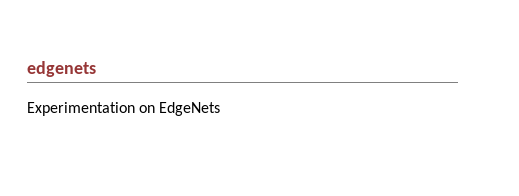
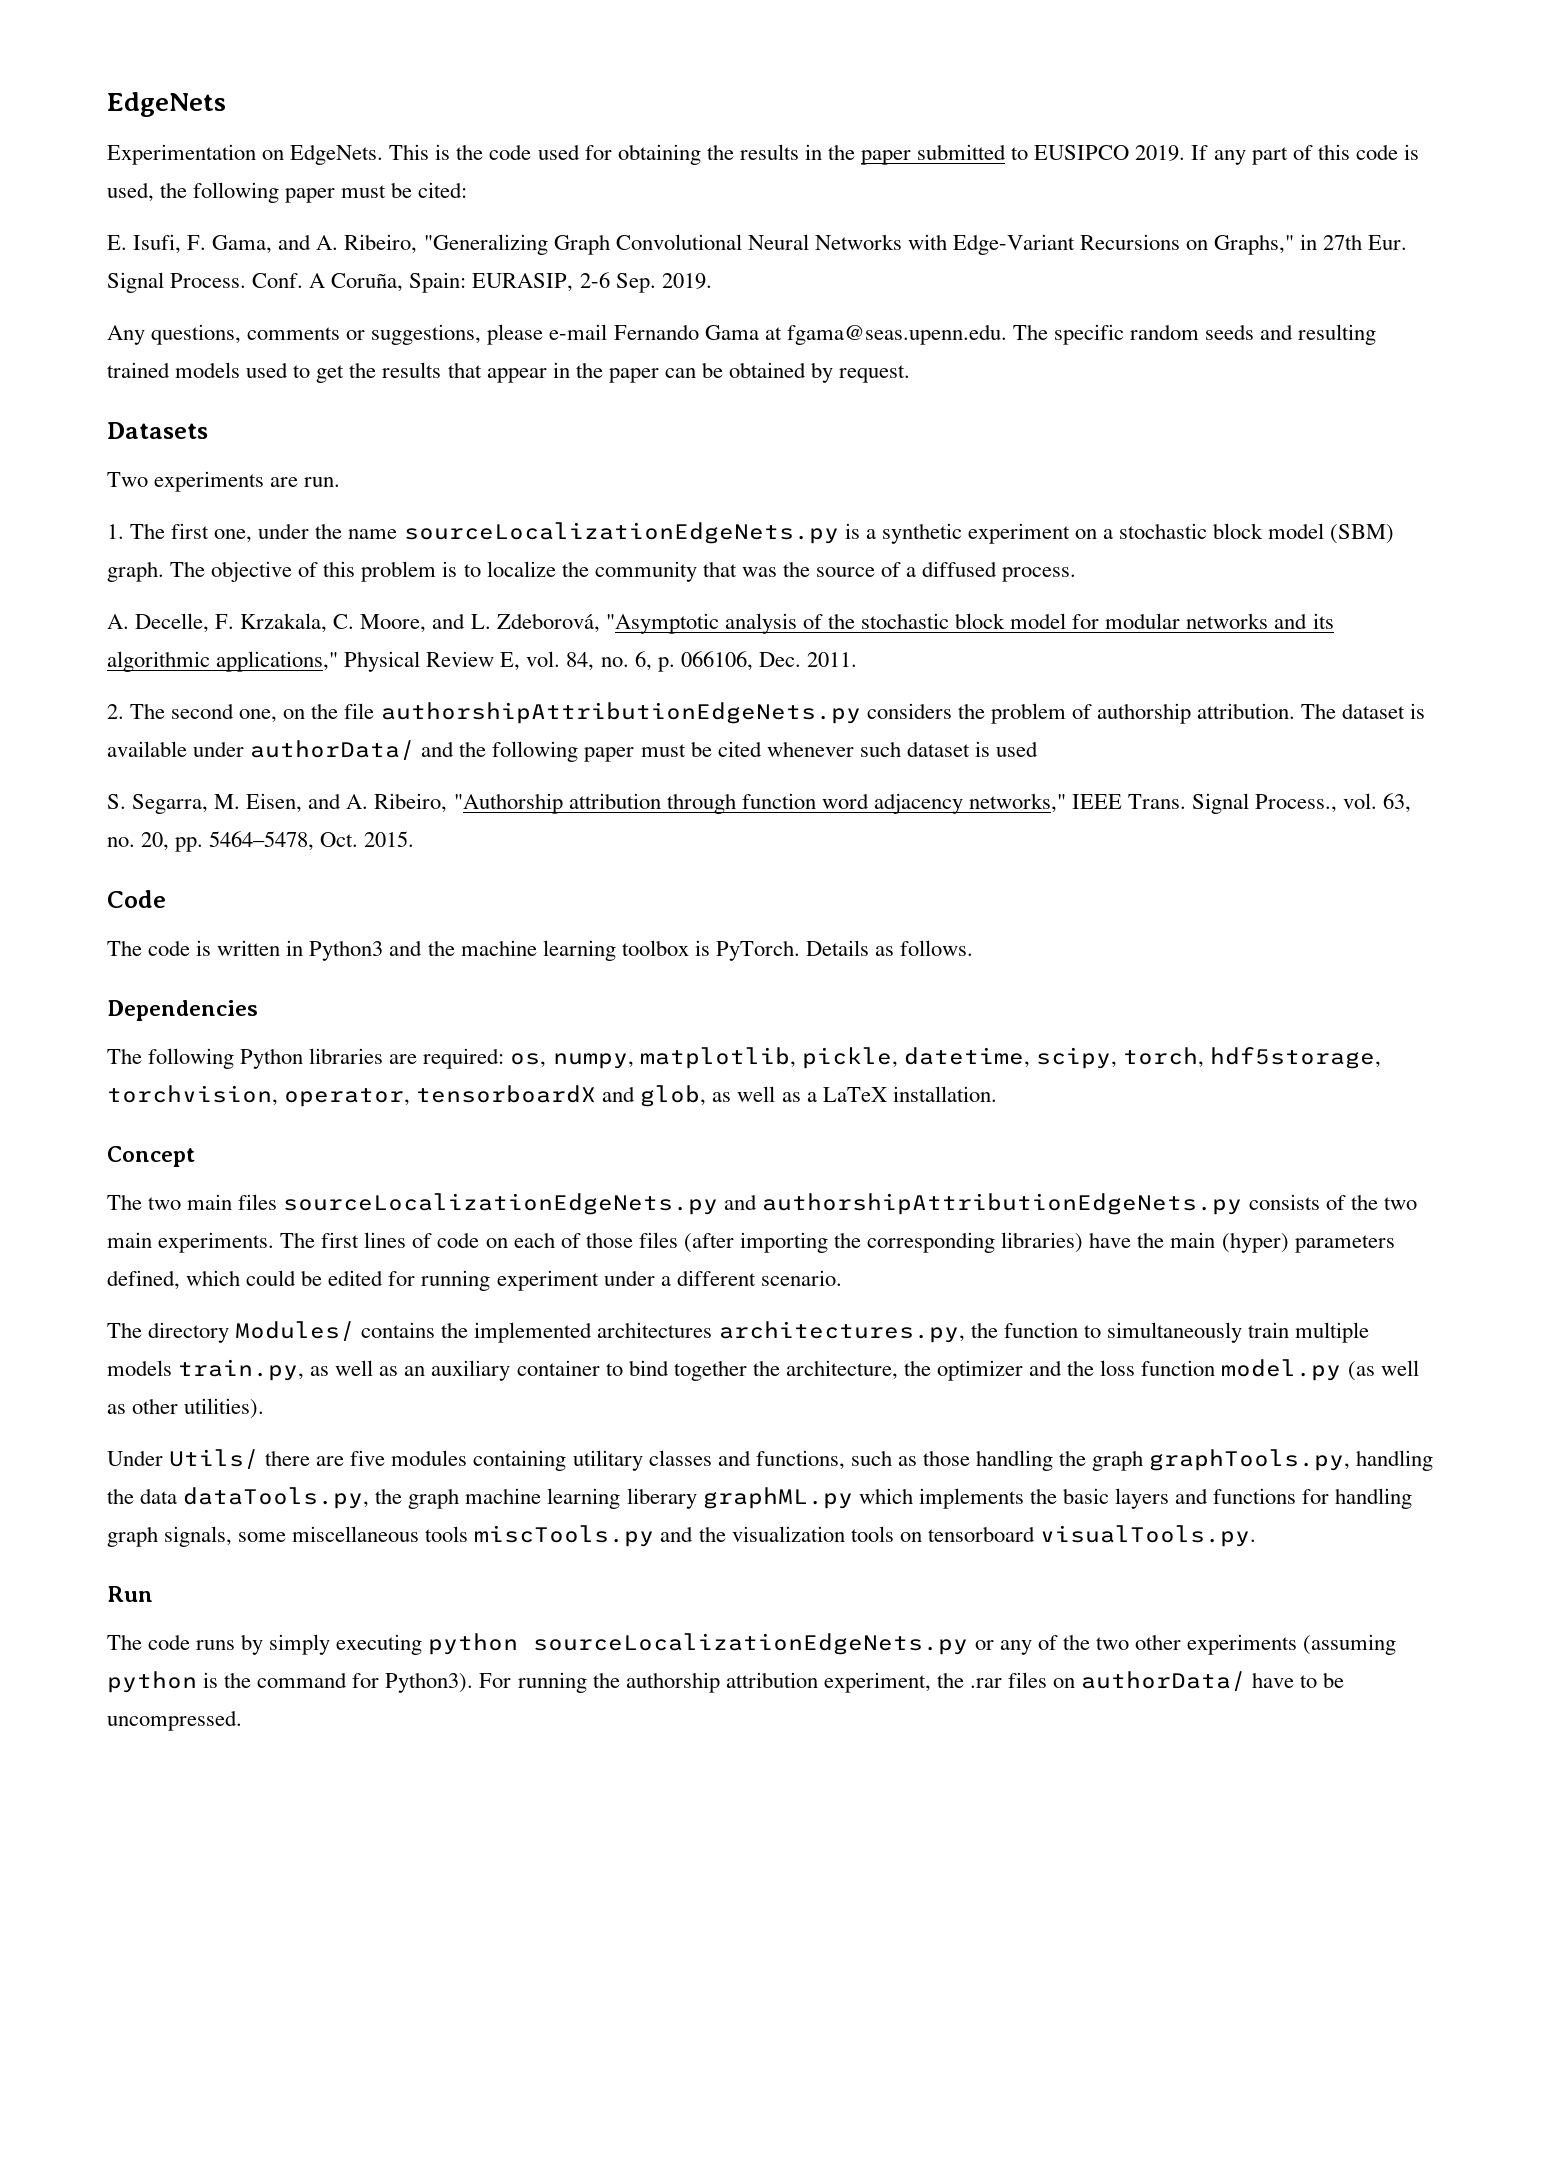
[27,61,96,77] edgenets -> [107,92,226,117] EdgeNets
[159,102,221,116] EdgeNets -> [290,144,1419,165] [107,182,468,203] [107,234,1408,255] [107,272,712,293] [107,324,1377,345] [107,362,911,383] [107,422,208,439] [107,471,341,492] [107,522,1395,544] [107,561,1077,582] [107,613,1334,634] [107,651,857,672] [107,702,1426,724] [107,740,1039,762] [107,793,1412,814] [107,831,415,852] [107,890,166,908] [107,940,974,961] [107,1000,258,1021] [107,1047,1381,1069] [107,1085,997,1107] [107,1146,195,1167] [107,1193,1417,1215] [107,1232,1395,1253] [107,1270,842,1291] [107,1321,1369,1343] [107,1359,1419,1381] [107,1398,265,1419] [107,1449,1434,1471] [107,1487,1413,1509] [107,1525,1256,1547] [107,1586,153,1602] [107,1633,1397,1655] [107,1671,1345,1693] [107,1710,242,1731] EdgeNets. This is the code used for obtaining the results in the paper submitted to EUSIPCO 2019. If any part of this code is used, the following paper must be cited: // E. Isufi, F. Gama, and A. Ribeiro, "Generalizing Graph Convolutional Neural Networks with Edge-Variant Recursions on Graphs," in 27th Eur. Signal Process. Conf. A Coruña, Spain: EURASIP, 2-6 Sep. 2019. // Any questions, comments or suggestions, please e-mail Fernando Gama at fgama@seas.upenn.edu. The specific random seeds and resulting trained models used to get the results that appear in the paper can be obtained by request. // Datasets // Two experiments are run. // 1. The first one, under the name sourceLocalizationEdgeNets.py is a synthetic experiment on a stochastic block model (SBM) graph. The objective of this problem is to localize the community that was the source of a diffused process. // A. Decelle, F. Krzakala, C. Moore, and L. Zdeborová, "Asymptotic analysis of the stochastic block model for modular networks and its algorithmic applications," Physical Review E, vol. 84, no. 6, p. 066106, Dec. 2011. // 2. The second one, on the file authorshipAttributionEdgeNets.py considers the problem of authorship attribution. The dataset is available under authorData/ and the following paper must be cited whenever such dataset is used // S. Segarra, M. Eisen, and A. Ribeiro, "Authorship attribution through function word adjacency networks," IEEE Trans. Signal Process., vol. 63, no. 20, pp. 5464–5478, Oct. 2015. // Code // The code is written in Python3 and the machine learning toolbox is PyTorch. Details as follows. // Dependencies // The following Python libraries are required: os, numpy, matplotlib, pickle, datetime, scipy, torch, hdf5storage, torchvision, operator, tensorboardX and glob, as well as a LaTeX installation. // Concept // The two main files sourceLocalizationEdgeNets.py and authorshipAttributionEdgeNets.py consists of the two main experiments. The first lines of code on each of those files (after importing the corresponding libraries) have the main (hyper) parameters defined, which could be edited for running experiment under a different scenario. // The directory Modules/ contains the implemented architectures architectures.py, the function to simultaneously train multiple models train.py, as well as an auxiliary container to bind together the architecture, the optimizer and the loss function model.py (as well as other utilities). // Under Utils/ there are five modules containing utilitary classes and functions, such as those handling the graph graphTools.py, handling the data dataTools.py, the graph machine learning liberary graphML.py which implements the basic layers and functions for handling graph signals, some miscellaneous tools miscTools.py and the visualization tools on tensorboard visualTools.py. // Run // The code runs by simply executing python sourceLocalizationEdgeNets.py or any of the two other experiments (assuming python is the command for Python3). For running the authorship attribution experiment, the .rar files on authorData/ have to be uncompressed.

